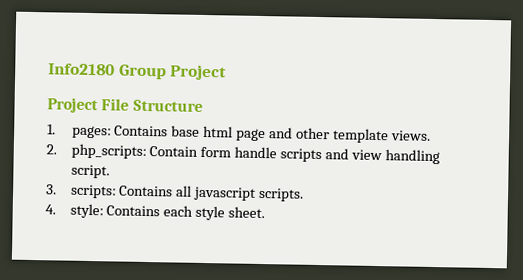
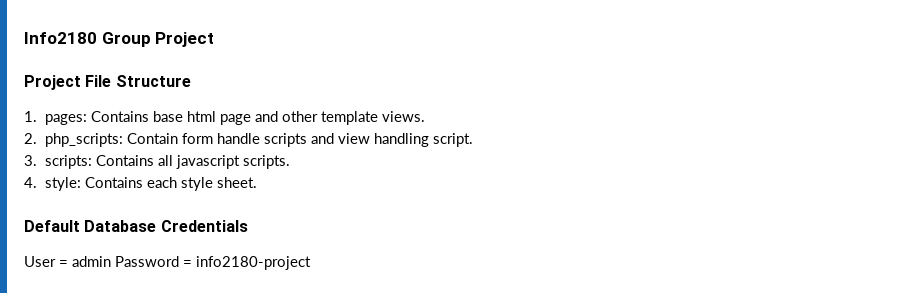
(266, 212) none -> [24,220,248,232] [24,256,311,270] // Default Database Credentials // User = admin Password = info2180-project

